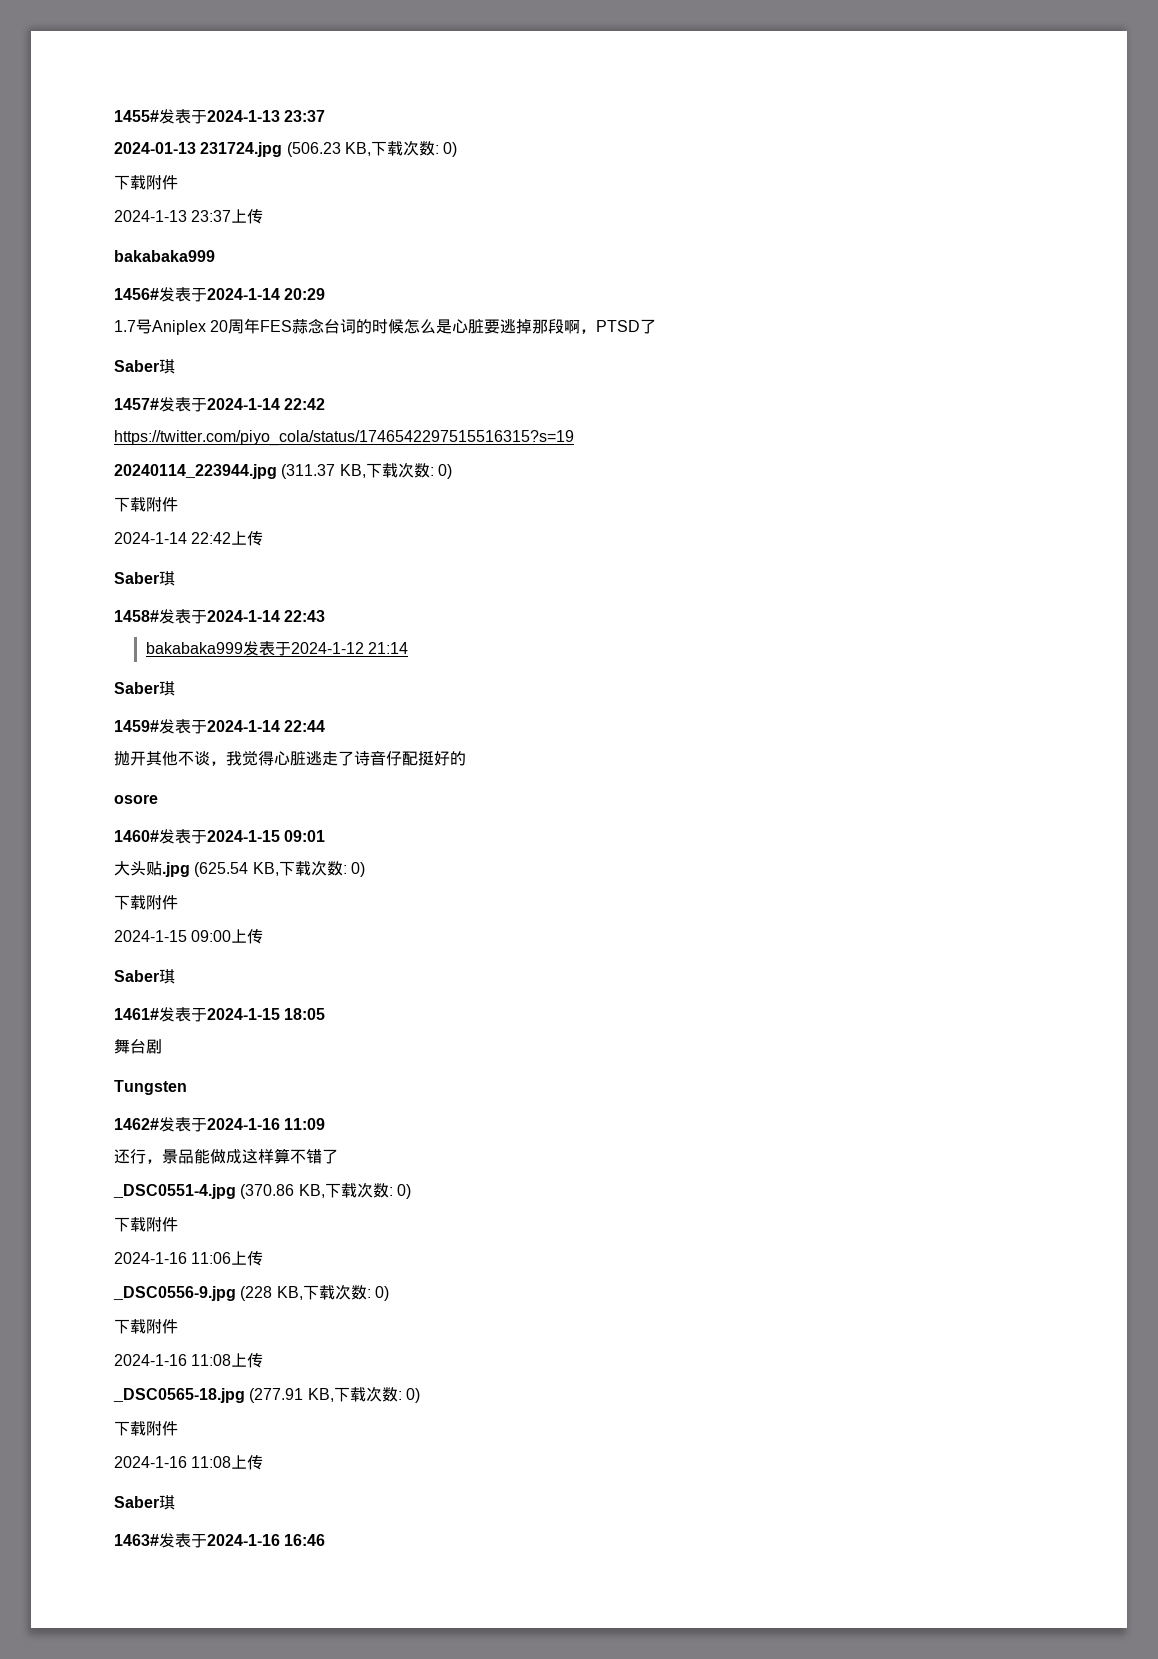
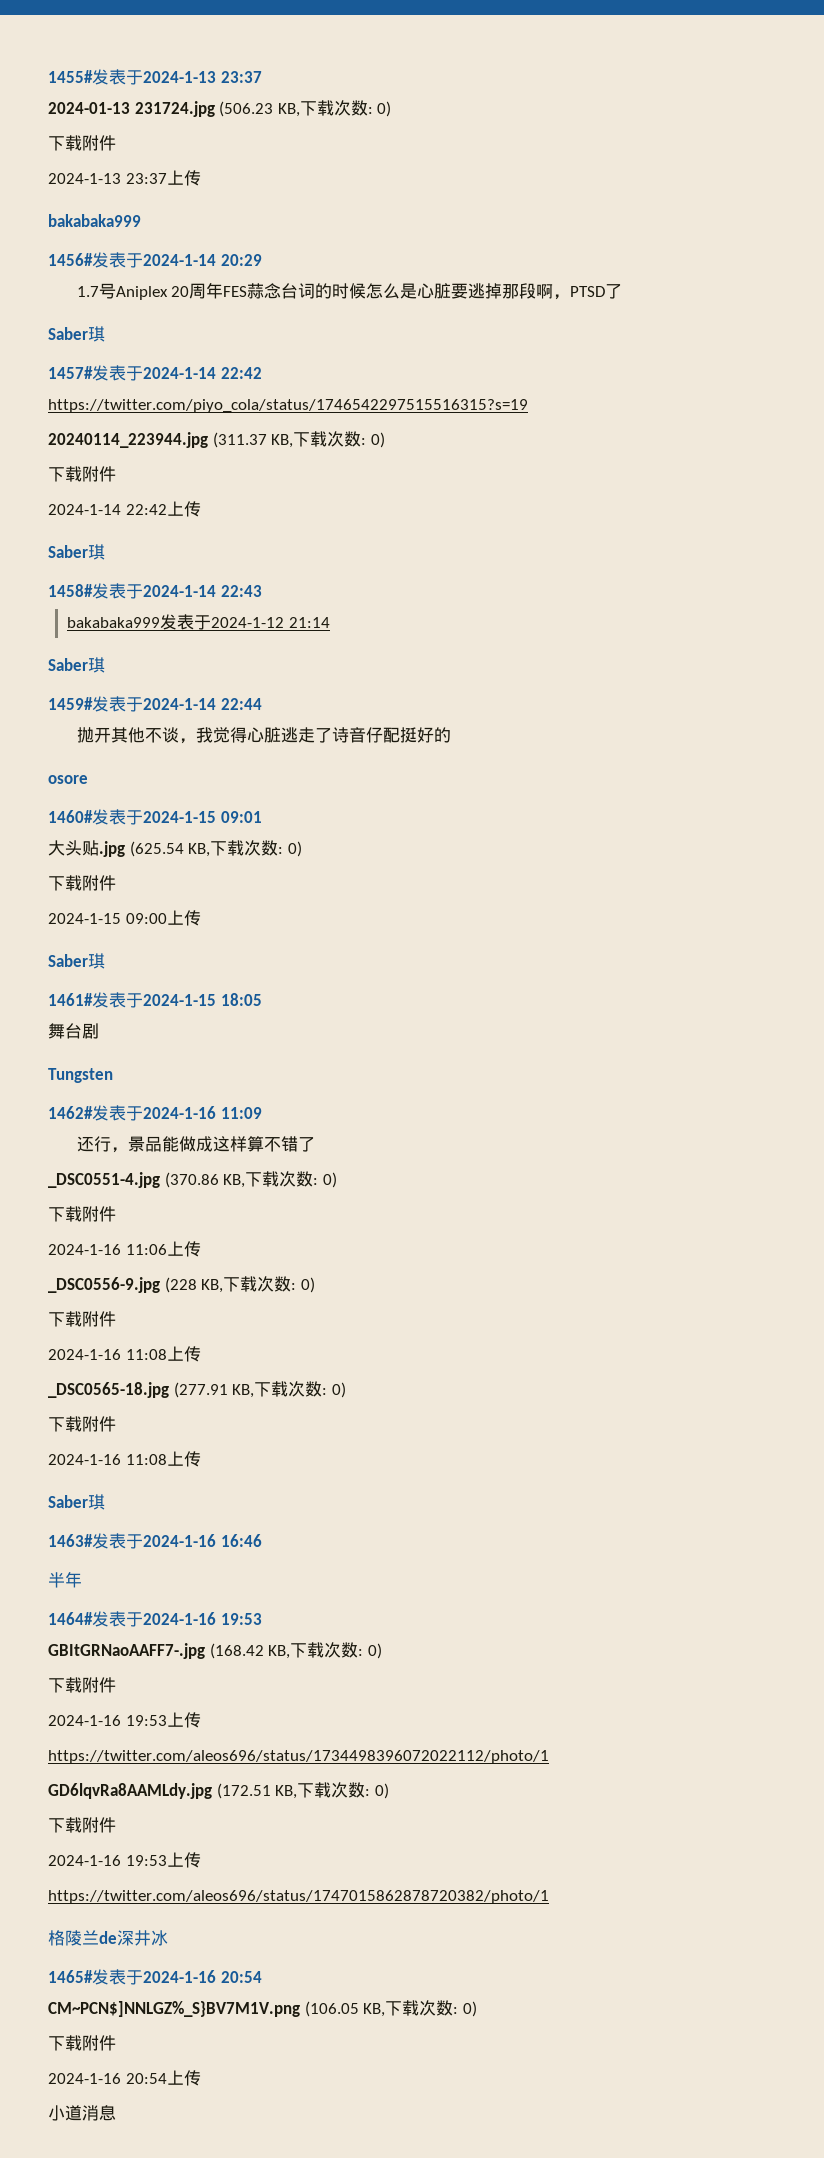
(326, 1540) none -> [48,1571,82,1588] [48,1611,262,1627] [48,1642,382,1659] [48,1677,116,1693] [48,1712,201,1728] [48,1750,549,1764] [48,1782,389,1799] [48,1817,116,1833] [48,1852,201,1868] [48,1890,549,1904] [48,1930,168,1946] [48,1969,262,1985] [48,2000,477,2017] [48,2035,116,2051] [48,2070,201,2086] [48,2105,116,2121] // 半年 // 1464#发表于2024-1-16 19:53 // GBItGRNaoAAFF7-.jpg (168.42 KB,下载次数: 0) // 下载附件 // 2024-1-16 19:53上传 // https://twitter.com/aleos696/status/1734498396072022112/photo/1 // GD6lqvRa8AAMLdy.jpg (172.51 KB,下载次数: 0) // 下载附件 // 2024-1-16 19:53上传 // https://twitter.com/aleos696/status/1747015862878720382/photo/1 // 格陵兰de深井冰 // 1465#发表于2024-1-16 20:54 // CM~PCN$]NNLGZ%_S}BV7M1V.png (106.05 KB,下载次数: 0) // 下载附件 // 2024-1-16 20:54上传 // 小道消息

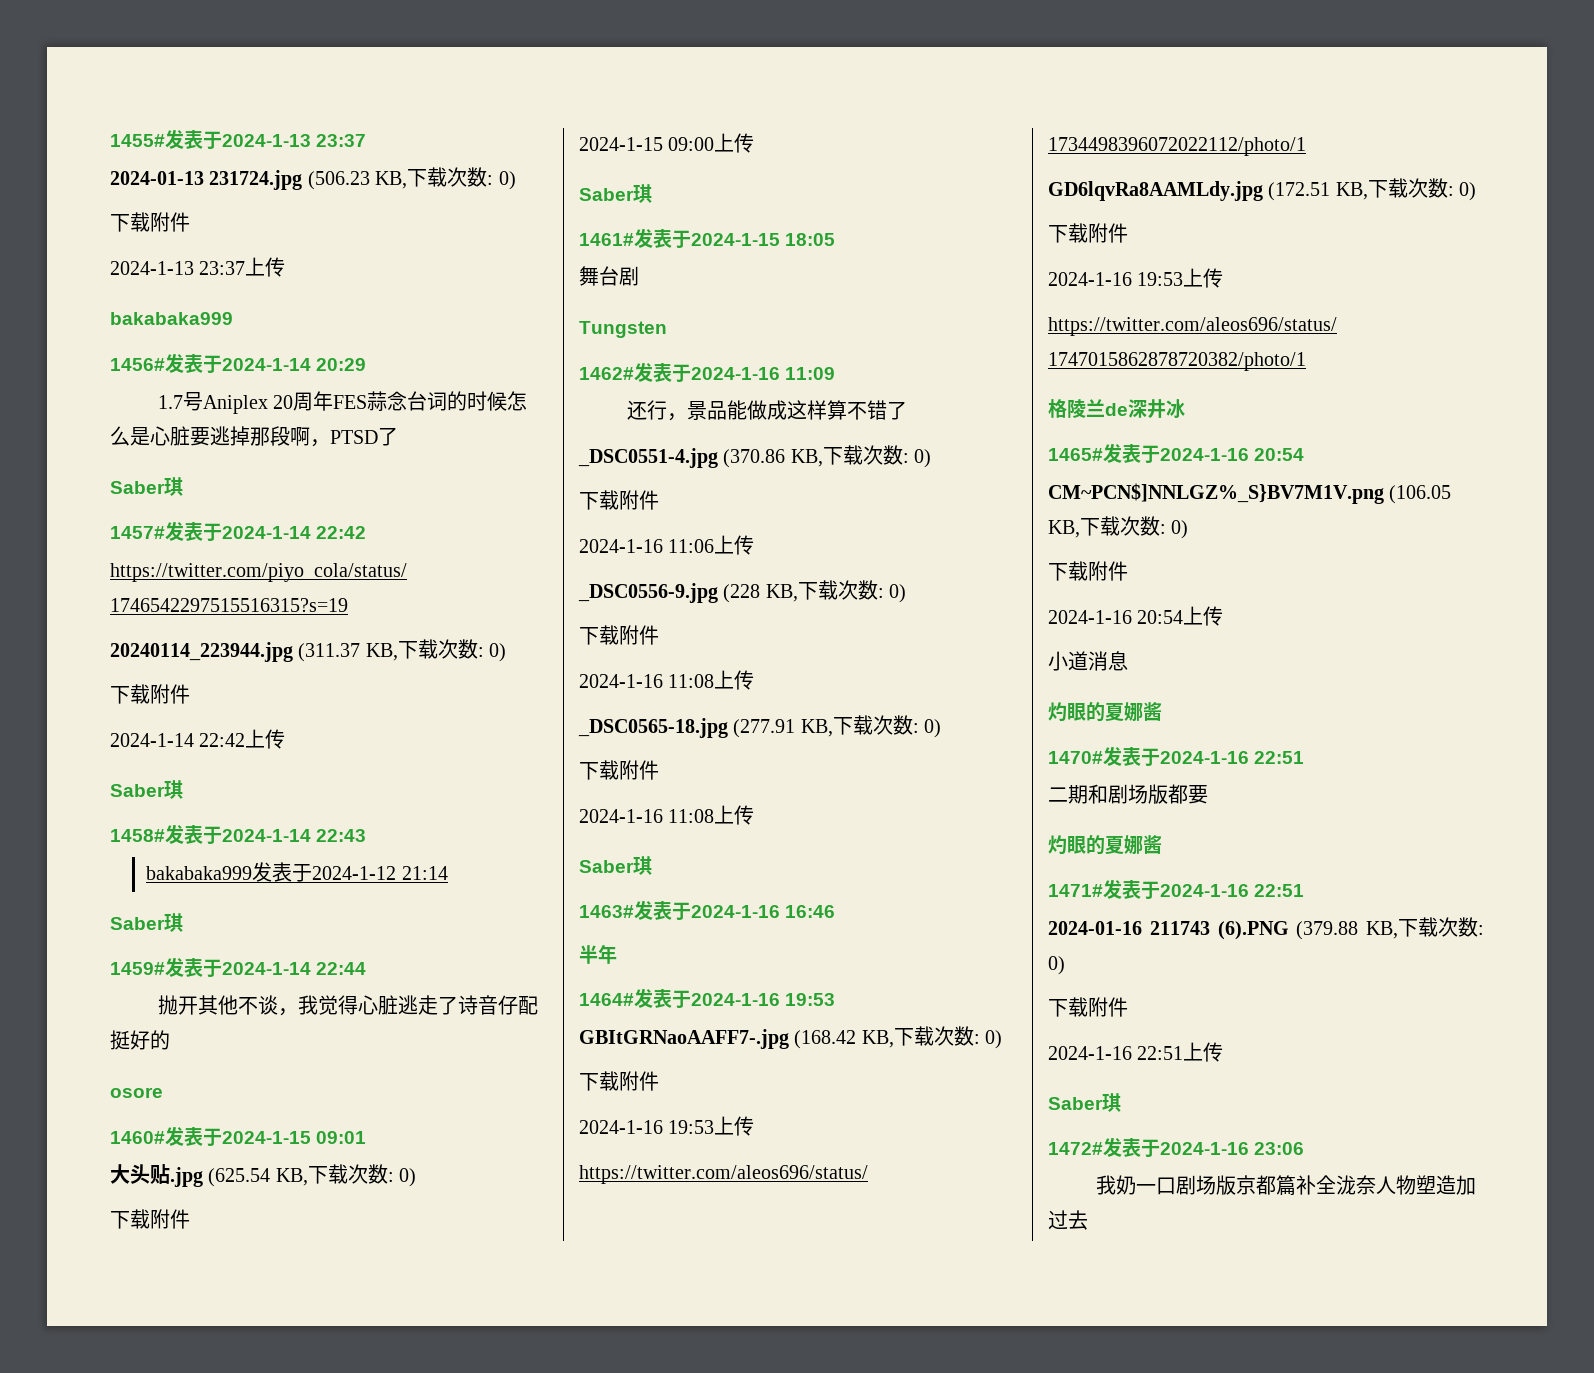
(116, 2113) none -> [1048,702,1162,722] [1048,746,1305,766] [1048,784,1208,804] [1048,835,1162,855] [1048,879,1305,899] [1048,917,1484,940] [1048,956,1065,975] [1048,997,1128,1017] [1048,1042,1224,1062] [1048,1093,1121,1112] [1048,1137,1305,1157] [1095,1175,1476,1196] [1048,1210,1088,1230] // 灼眼的夏娜酱 // 1470#发表于2024-1-16 22:51 // 二期和剧场版都要 // 灼眼的夏娜酱 // 1471#发表于2024-1-16 22:51 // 2024-01-16 211743 (6).PNG (379.88 KB,下载次数: 0) // 下载附件 // 2024-1-16 22:51上传 // Saber琪 // 1472#发表于2024-1-16 23:06 // 我奶一口剧场版京都篇补全泷奈人物塑造加过去

